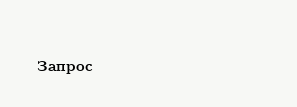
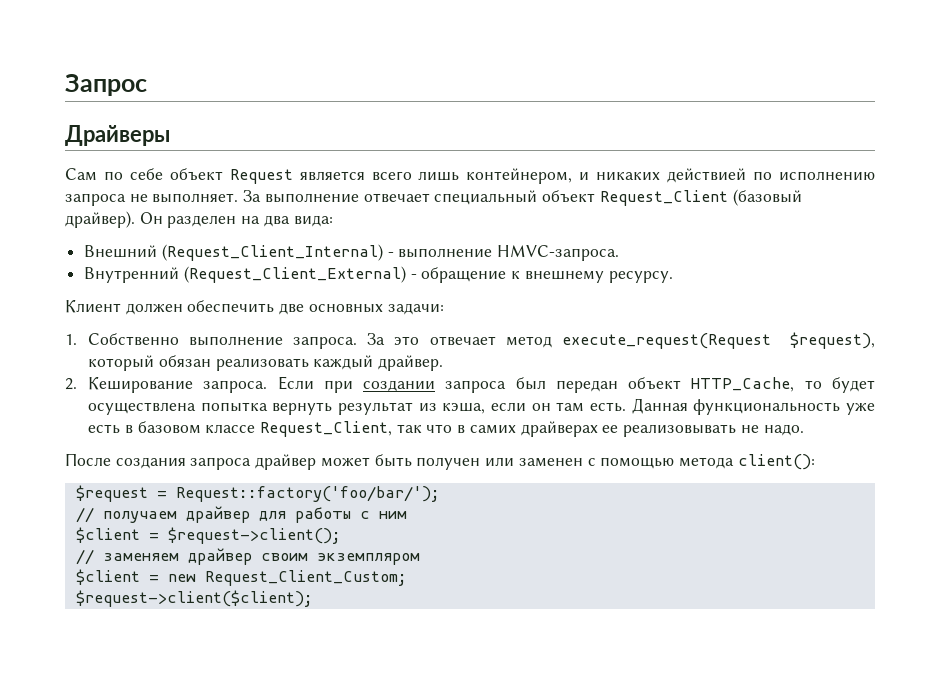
(93, 67) none -> [65,125,170,146] [65,168,875,184] [65,189,802,206] [65,211,333,228] [84,244,620,261] [84,266,673,283] [65,300,444,315] [65,332,875,349] [88,355,443,371] [65,376,875,393] [88,398,875,415] [88,421,804,437] [65,453,815,470] [75,485,440,502] [75,506,407,523] [75,527,341,544] [75,548,420,565] [75,569,407,586] [75,590,313,607] // Драйверы // Сам по себе объект Request является всего лишь контейнером, и никаких действией по исполнению запроса не выполняет. За выполнение отвечает специальный объект Request_Client (базовый драйвер). Он разделен на два вида: // Внешний (Request_Client_Internal) - выполнение HMVC-запроса. // Внутренний (Request_Client_External) - обращение к внешнему ресурсу. // Клиент должен обеспечить две основных задачи: // 1. Собственно выполнение запроса. За это отвечает метод execute_request(Request $request), который обязан реализовать каждый драйвер. // 2. Кеширование запроса. Если при создании запроса был передан объект HTTP_Cache, то будет осуществлена попытка вернуть результат из кэша, если он там есть. Данная функциональность уже есть в базовом классе Request_Client, так что в самих драйверах ее реализовывать не надо. // После создания запроса драйвер может быть получен или заменен с помощью метода client(): // $request = Request::factory('foo/bar/'); // // получаем драйвер для работы с ним // $client = $request->client(); // // заменяем драйвер своим экземпляром // $client = new Request_Client_Custom; // $request->client($client);

